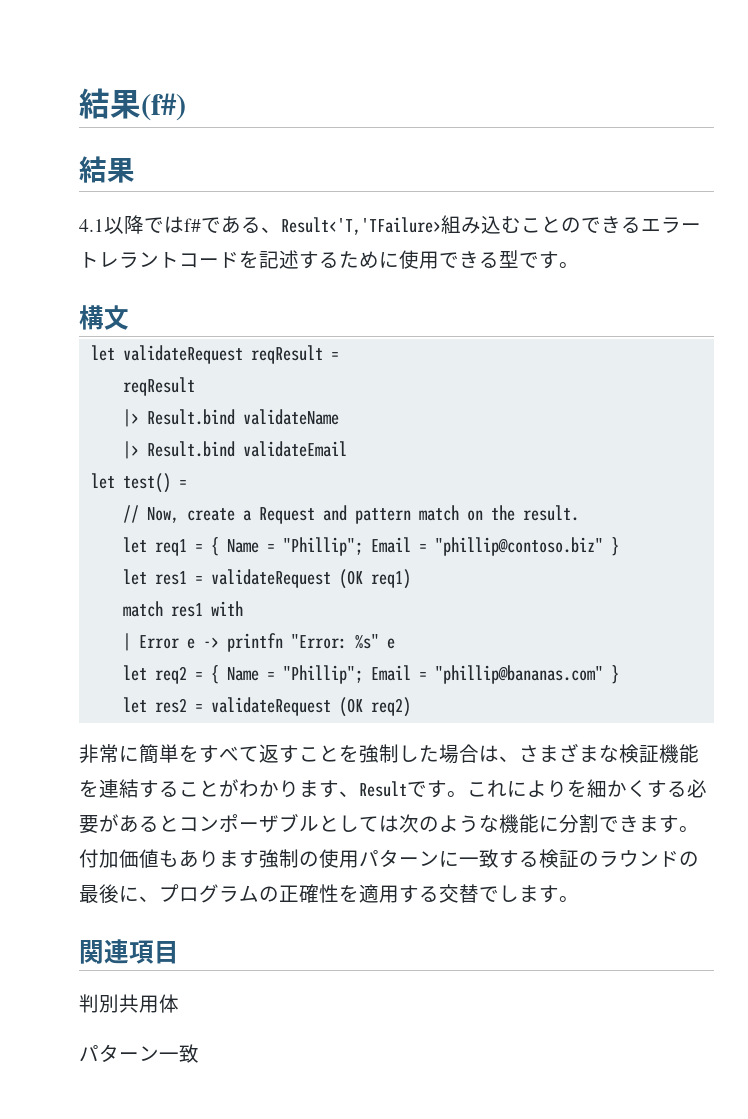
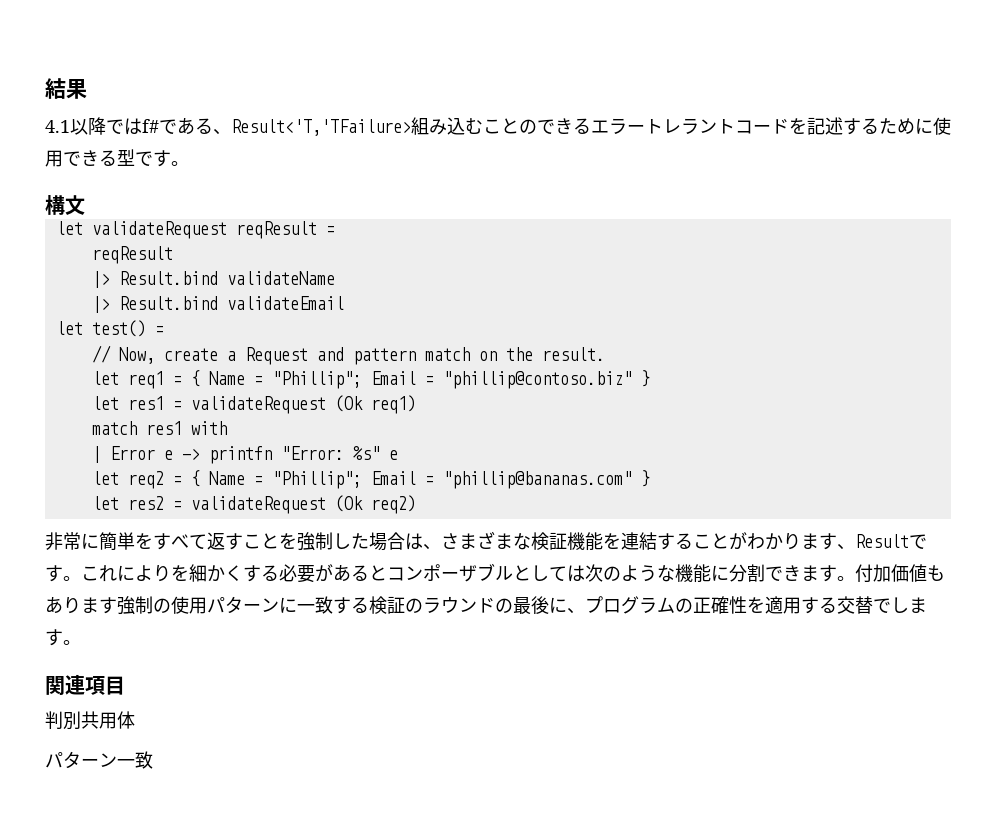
[79,88,186,121] [79,156,135,183] 結果(f#) // 結果 -> [45,78,87,99] 結果
[338,569,363,589] (OK -> [334,395,363,412] (Ok
[338,697,363,717] (OK -> [334,495,363,512] (Ok

